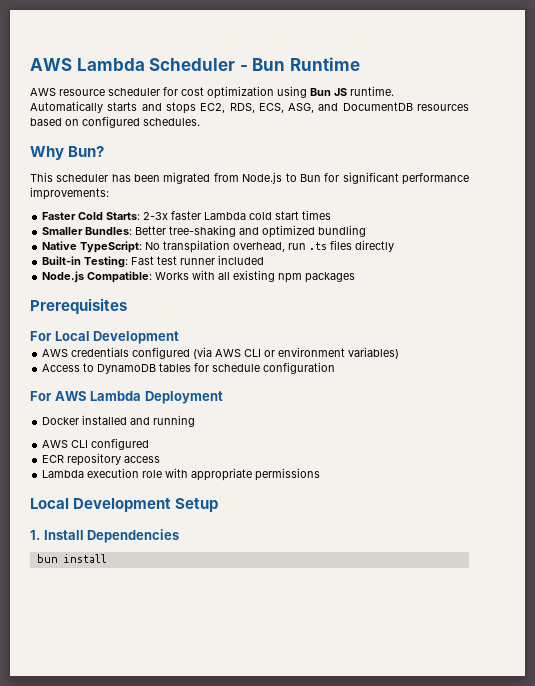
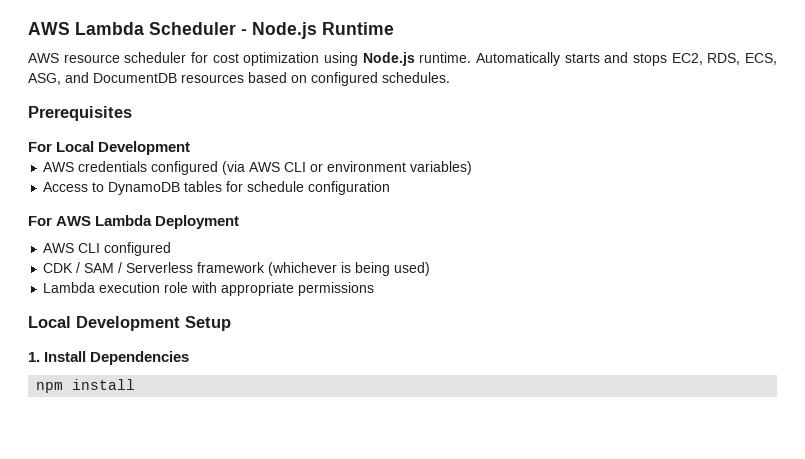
[252,58,286,71] Bun -> [252,22,317,39] Node.js
[310,88,347,96] Bun JS -> [362,52,415,66] Node.js
[30,146,105,160] [30,172,470,185] [30,187,109,200] [42,210,332,220] [42,225,367,238] [42,240,395,253] [42,255,265,268] [42,270,356,283] // Why Bun? // This scheduler has been migrated from Node.js to Bun for significant performance improvements: // Faster Cold Starts: 2-3x faster Lambda cold start times // Smaller Bundles: Better tree-shaking and optimized bundling // Native TypeScript: No transpilation overhead, run .ts files directly // Built-in Testing: Fast test runner included // Node.js Compatible: Works with all existing npm packages -> (450, 77) none
[42,415,196,427] // Docker installed and running -> (240, 222) none
[42,453,161,466] ECR repository access -> [43,262,431,276] CDK / SAM / Serverless framework (whichever is being used)
[36,554,58,563] bun -> [36,382,64,393] npm

